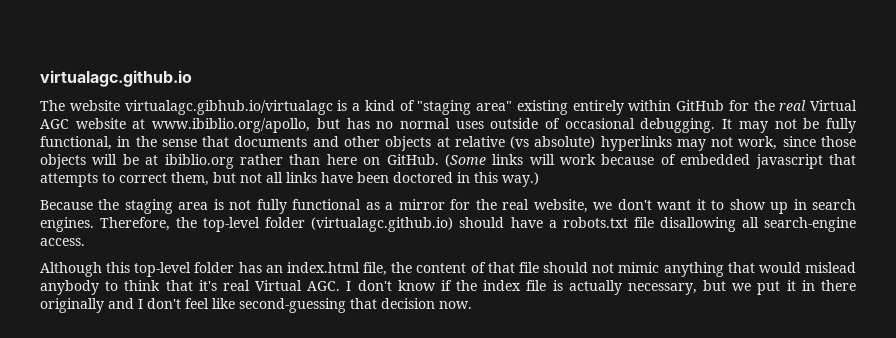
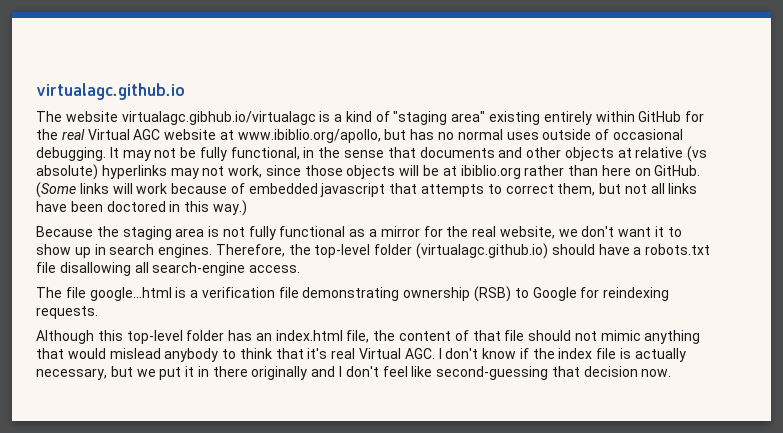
(85, 242) none -> [36,286,670,302] [36,306,98,319] // The file google...html is a verification file demonstrating ownership (RSB) to Google for reindexing requests.

